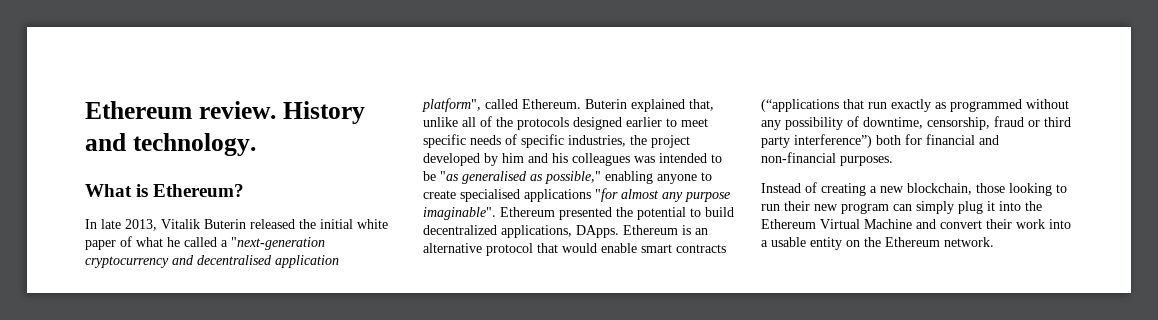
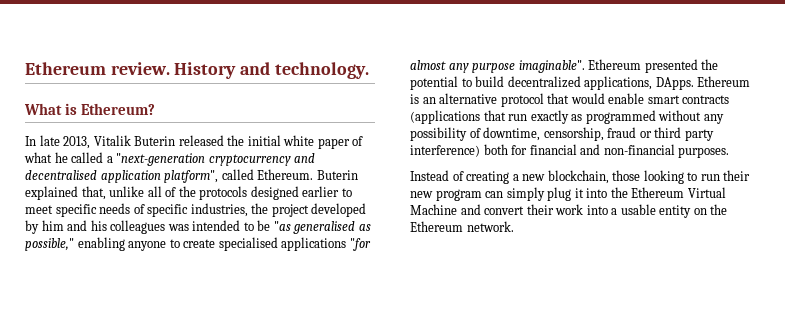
[761,99,839,112] (“applications -> [410,110,480,124] (applications
[794,134,872,148] interference”) -> [410,145,480,157] interference)

